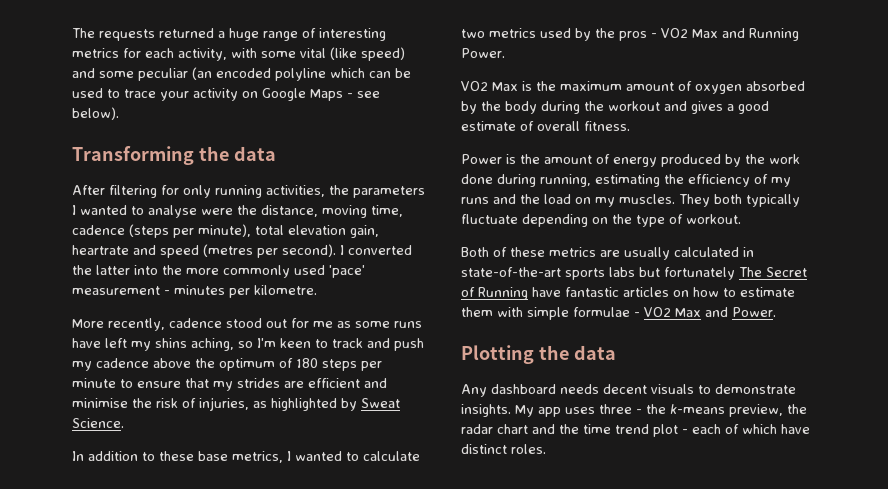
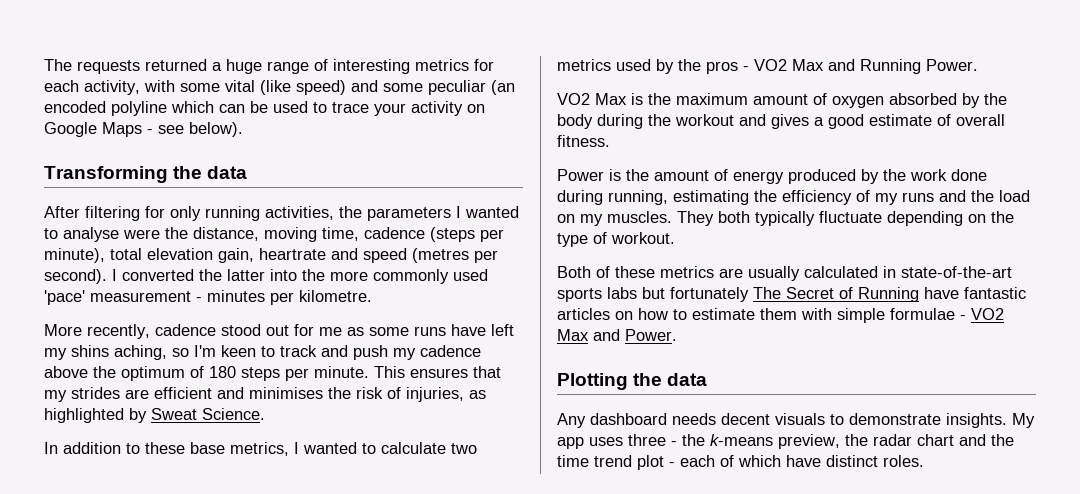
[72,378,181,388] minute to ensure -> [314,366,468,378] minute. This ensures
[72,398,128,408] minimise -> [249,387,323,399] minimises

